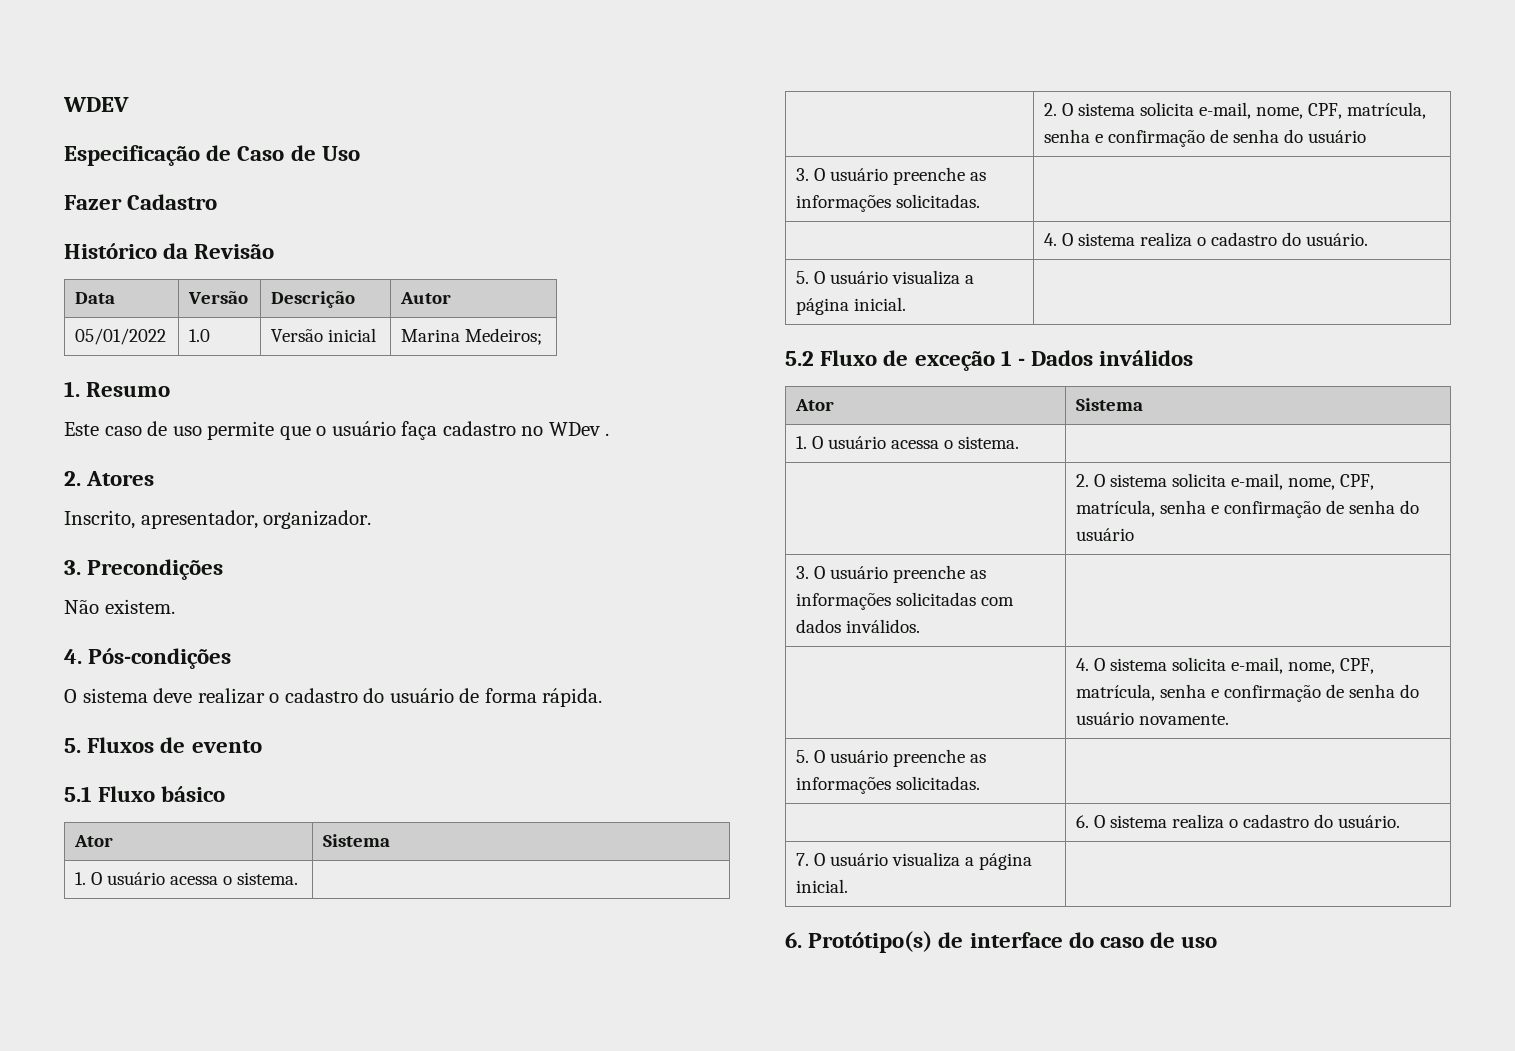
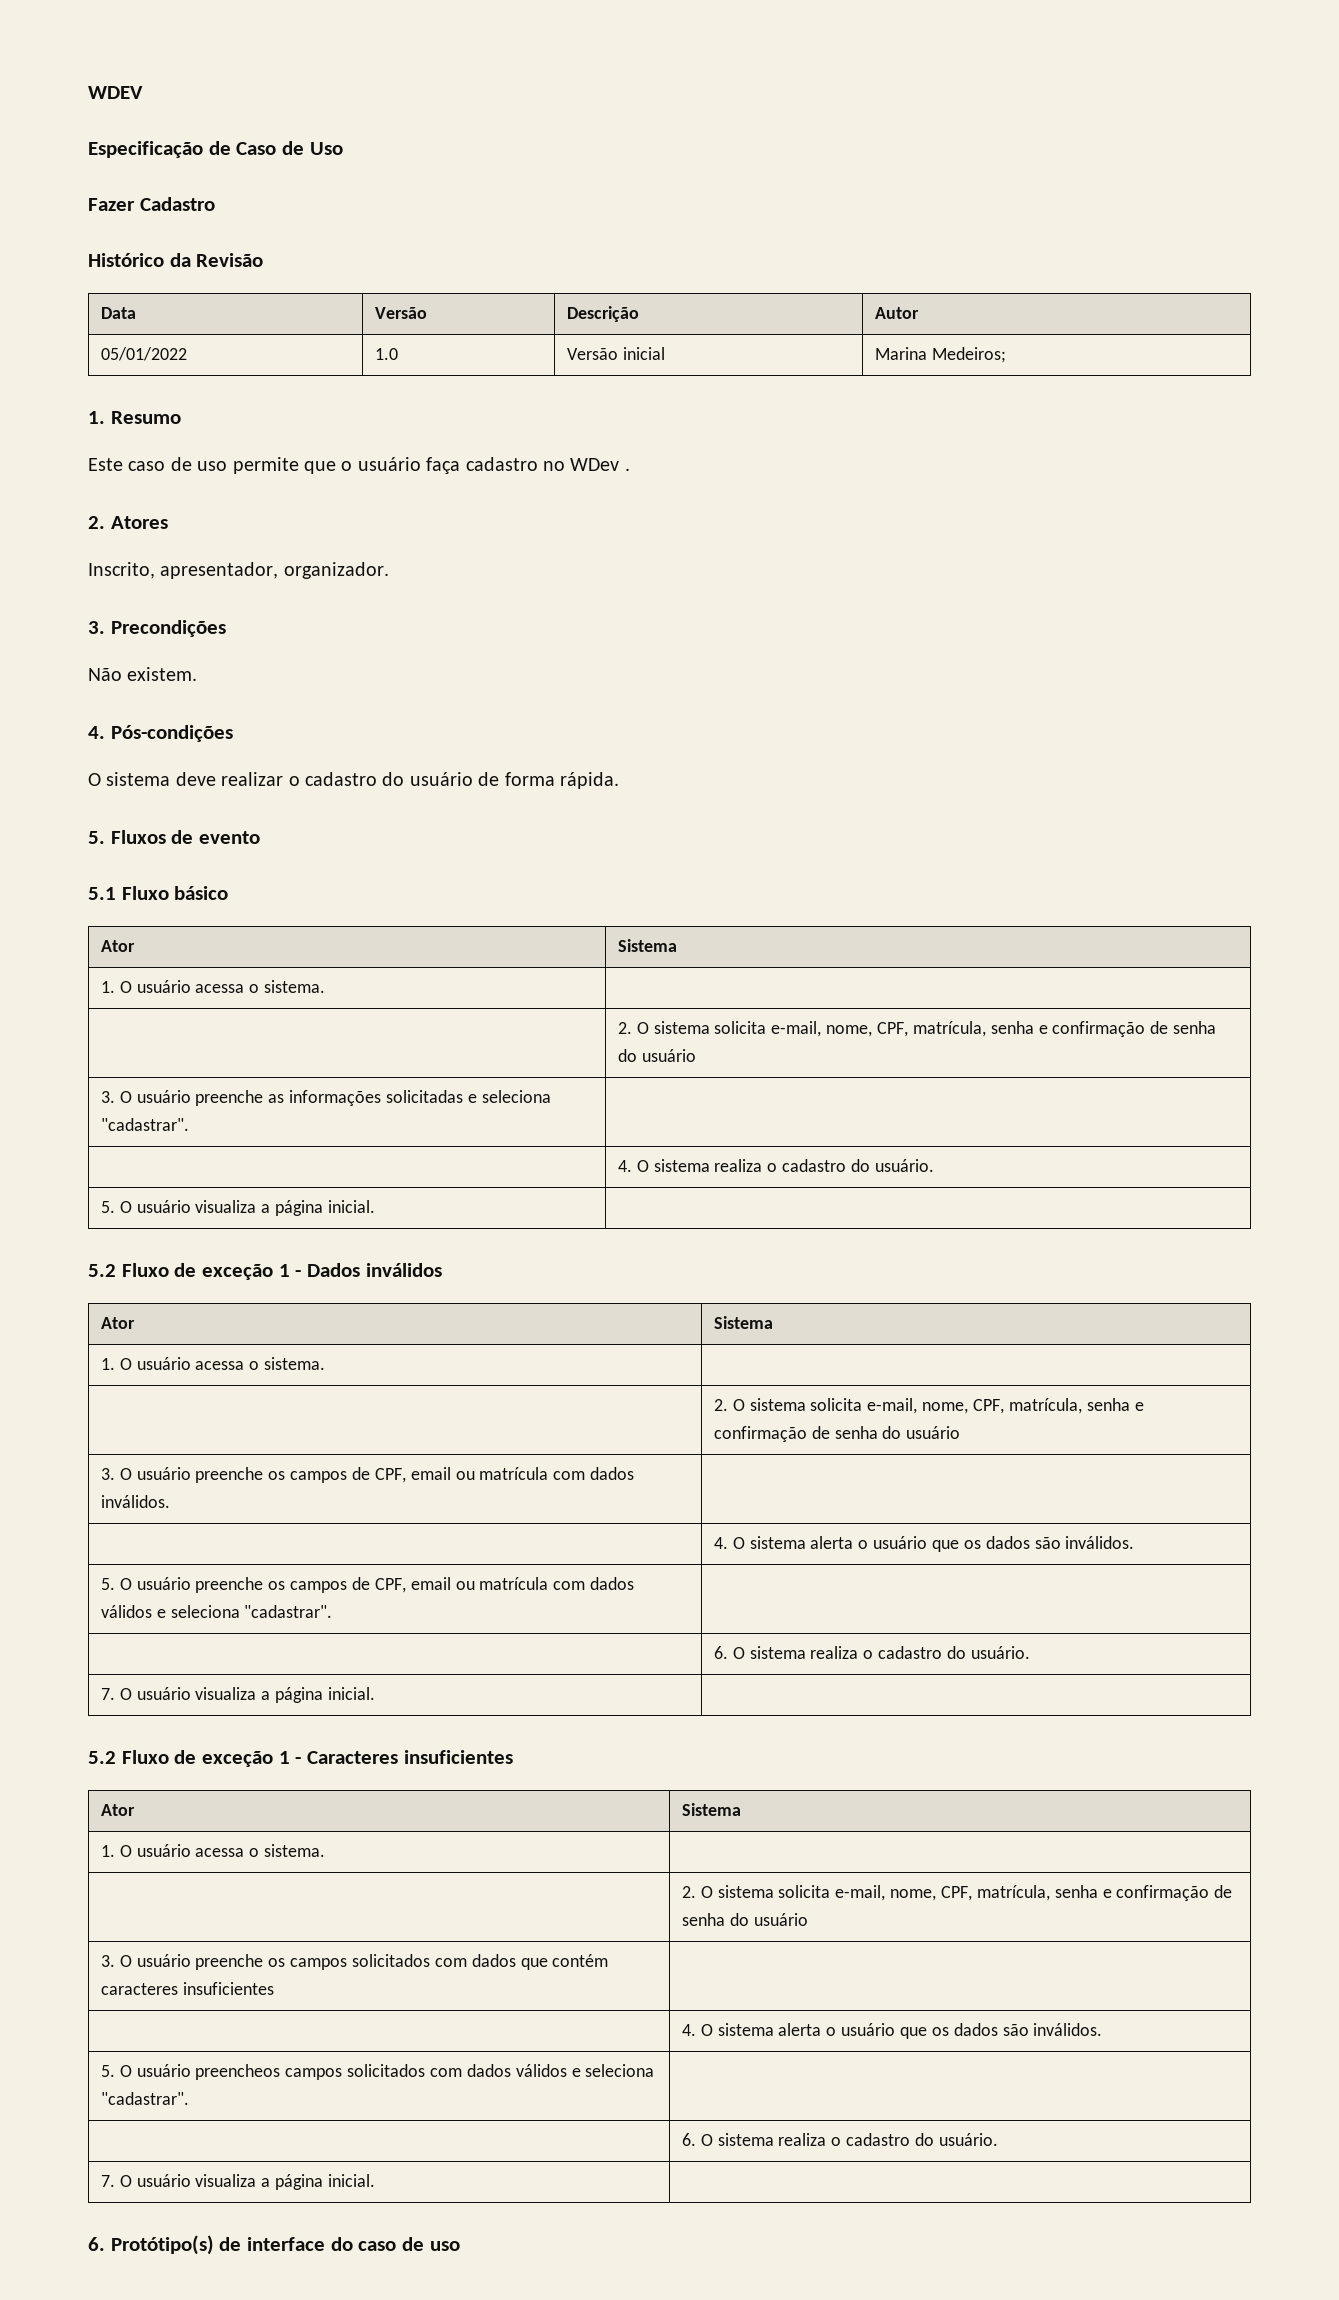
[896,194,981,208] solicitadas. -> [386,1090,551,1103] [100,1118,189,1131] solicitadas e seleciona "cadastrar".
[970,570,987,579] [796,592,977,610] as informações solicitadas -> [268,1467,549,1483] os campos de CPF, email ou matrícula
(1168, 664) none -> [810,1536,1135,1552] [100,1577,635,1593] [100,1605,333,1618] [713,1646,1030,1659] [100,1687,376,1703] [88,1750,513,1767] [100,1804,135,1816] [681,1803,741,1816] [100,1844,326,1857] [681,1885,774,1898] alerta o usuário que os dados são inválidos. // 5. O usuário preenche os campos de CPF, email ou matrícula com dados válidos e seleciona "cadastrar". | // | 6. O sistema realiza o cadastro do usuário. // 7. O usuário visualiza a página inicial. | // 5.2 Fluxo de exceção 1 - Caracteres insuficientes // Ator | Sistema // 1. O usuário acessa o sistema. | // | 2. O sistema
[1139,714,1230,725] [796,749,987,767] [796,776,981,794] novamente. // 5. O usuário preenche as informações solicitadas. -> [100,1954,609,1970] [100,1982,274,1995] [681,2023,1103,2039] [100,2064,655,2080] [100,2092,189,2105] // 3. O usuário preenche os campos solicitados com dados que contém caracteres insuficientes | // | 4. O sistema alerta o usuário que os dados são inválidos. // 5. O usuário preencheos campos solicitados com dados válidos e seleciona "cadastrar".

